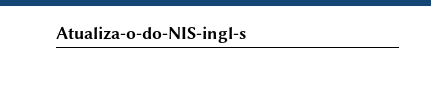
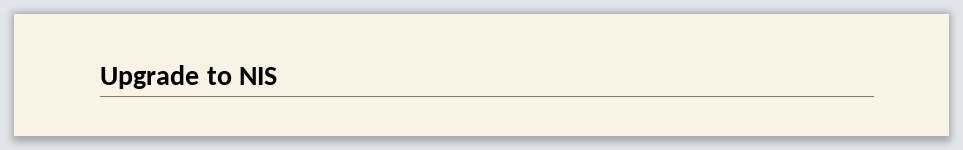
[56,26,246,43] Atualiza-o-do-NIS-ingl-s -> [100,65,278,89] Upgrade to NIS

